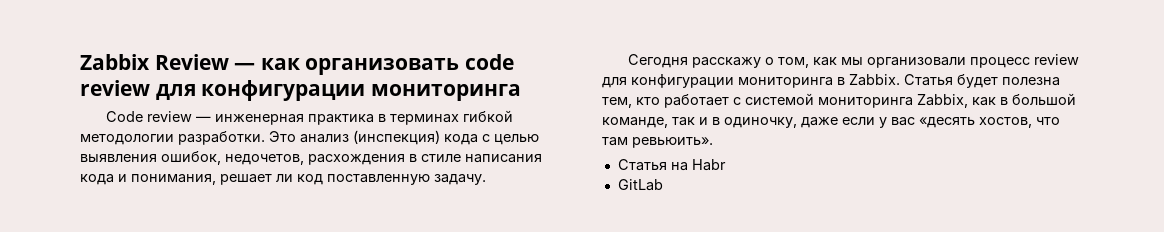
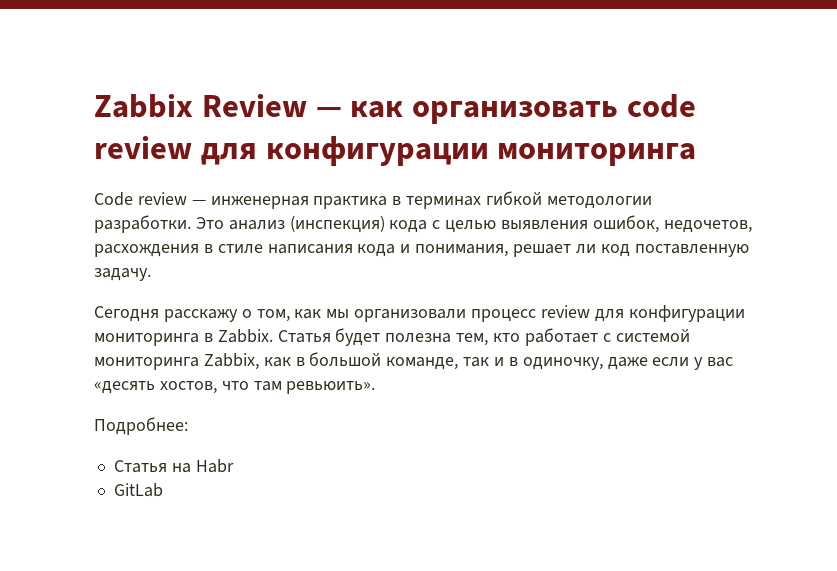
(713, 142) none -> [94,417,188,435] // Подробнее:

